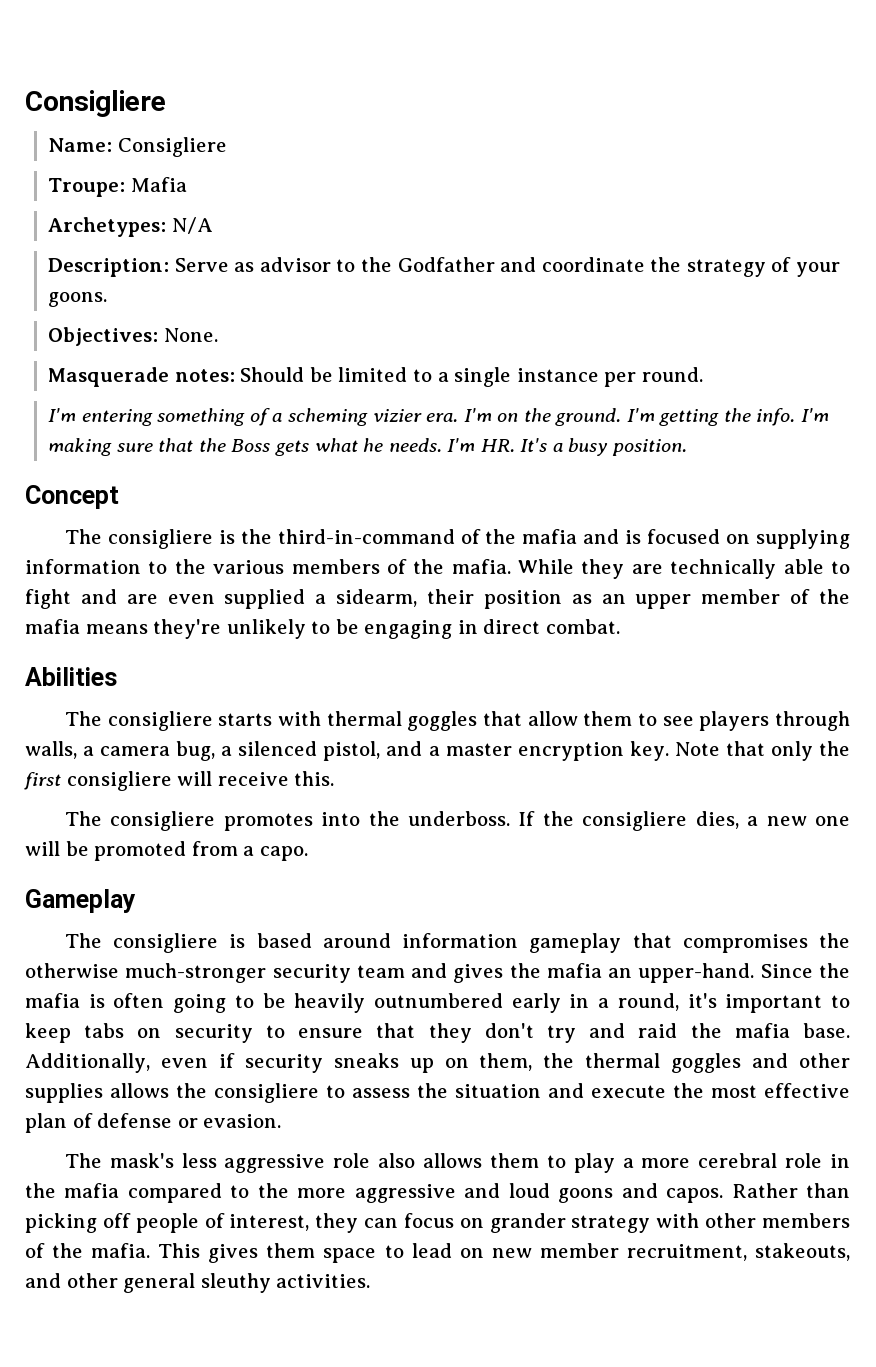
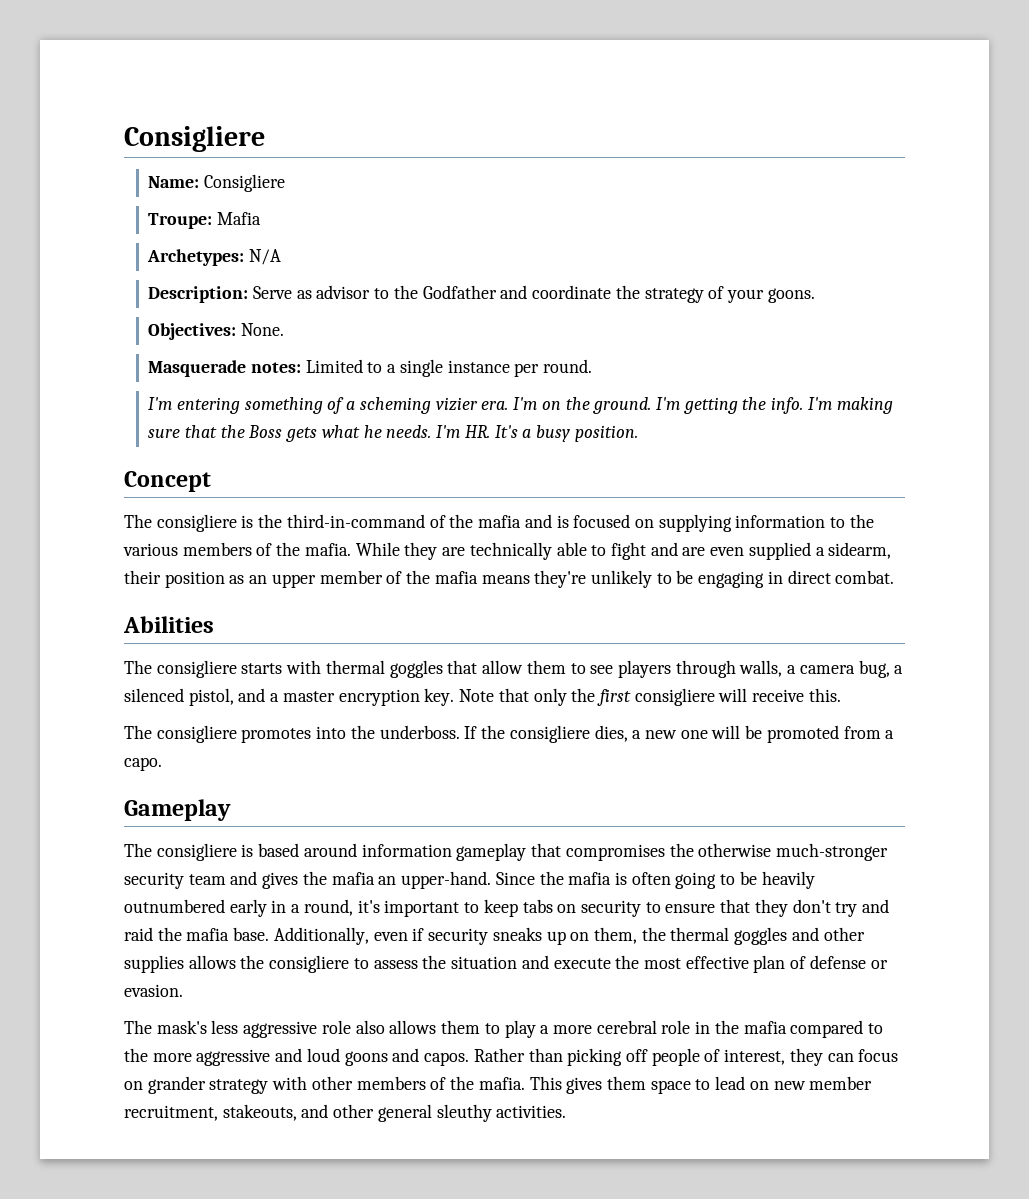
[240,367,408,382] Should be limited -> [305,359,363,373] Limited

